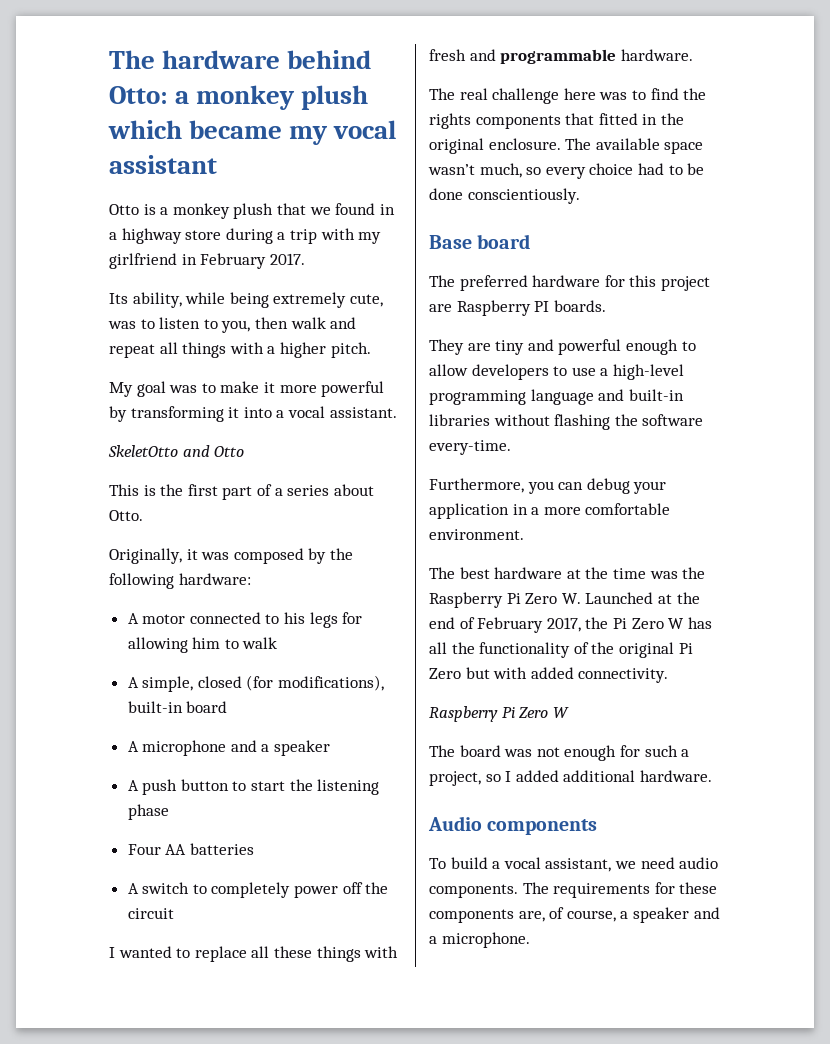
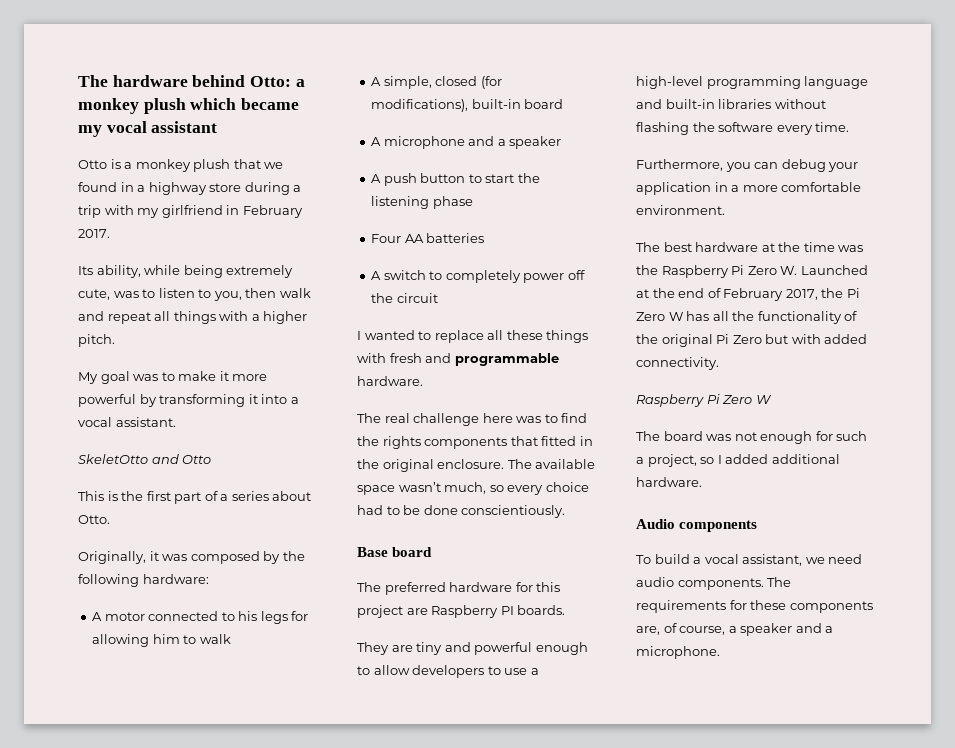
[429,440,511,455] every-time. -> [776,122,850,135] every time.

